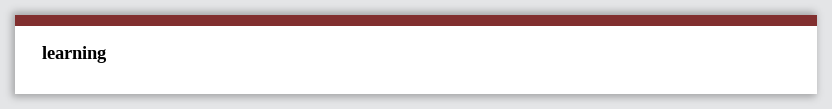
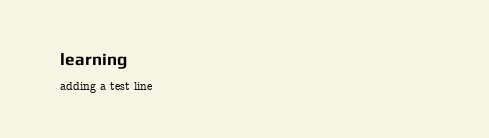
(107, 54) none -> [60,82,152,93] // adding a test line

